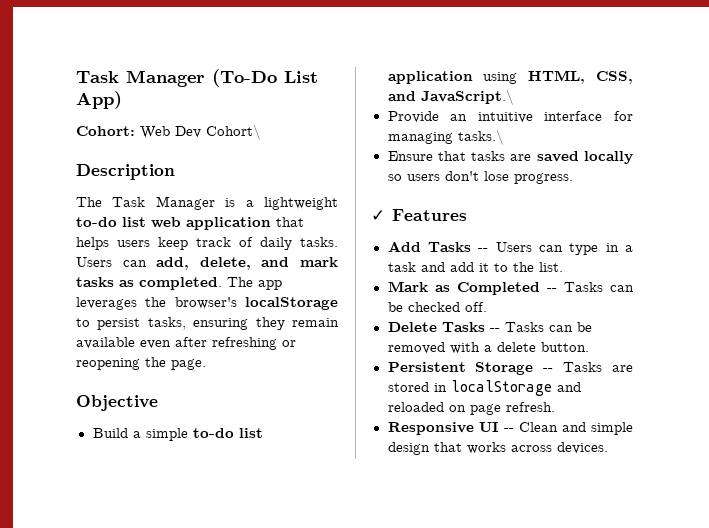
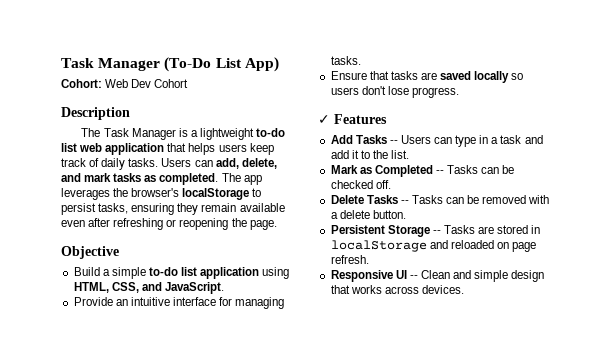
[206,124,261,140] Cohort\ -> [154,79,189,88] Cohort
[420,89,514,105] JavaScript.\ -> [164,282,224,294] JavaScript.
[457,129,504,145] tasks.\ -> [330,56,361,65] tasks.

